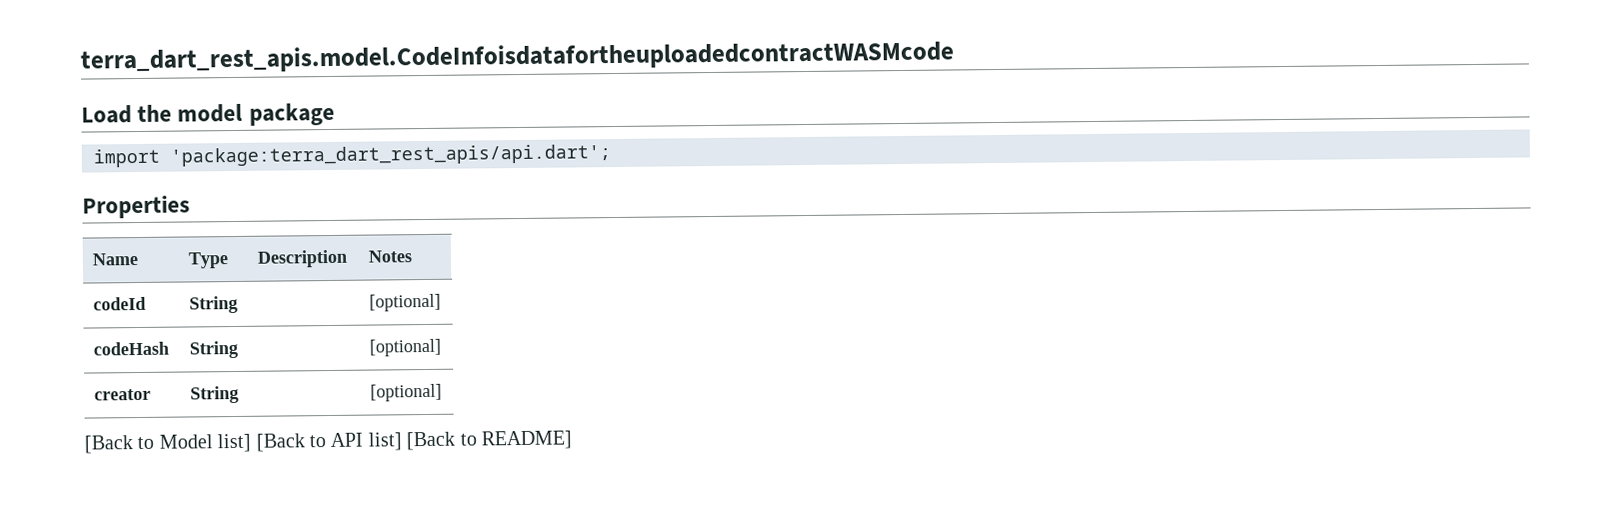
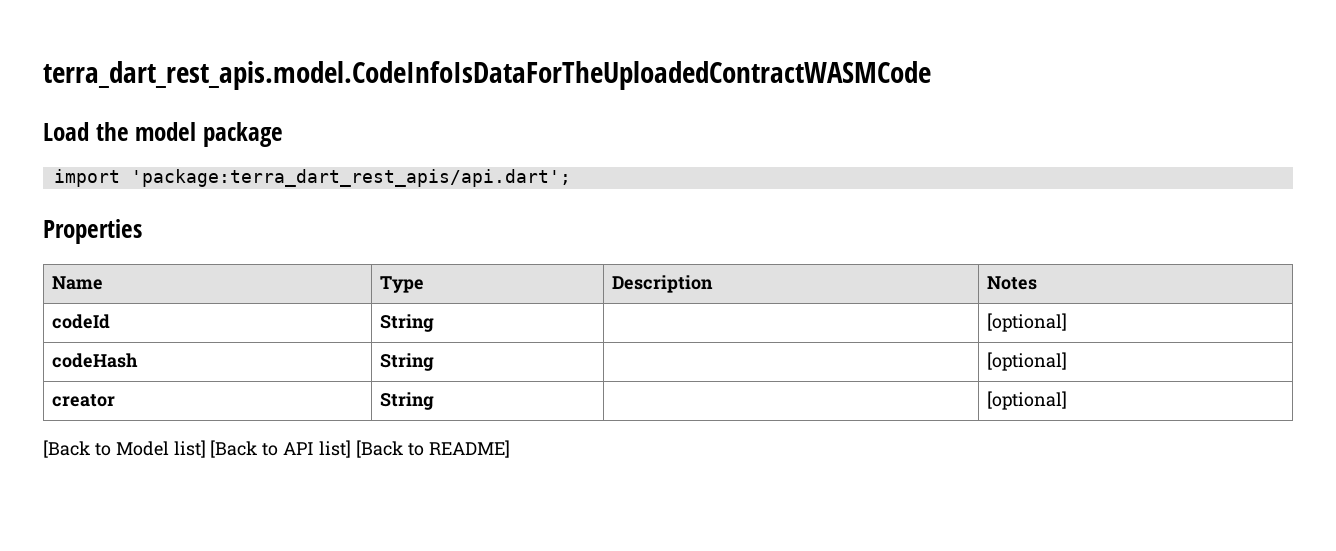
[80,40,954,74] terra_dart_rest_apis.model.CodeInfoisdatafortheuploadedcontractWASMcode -> [43,61,931,90] terra_dart_rest_apis.model.CodeInfoIsDataForTheUploadedContractWASMCode

